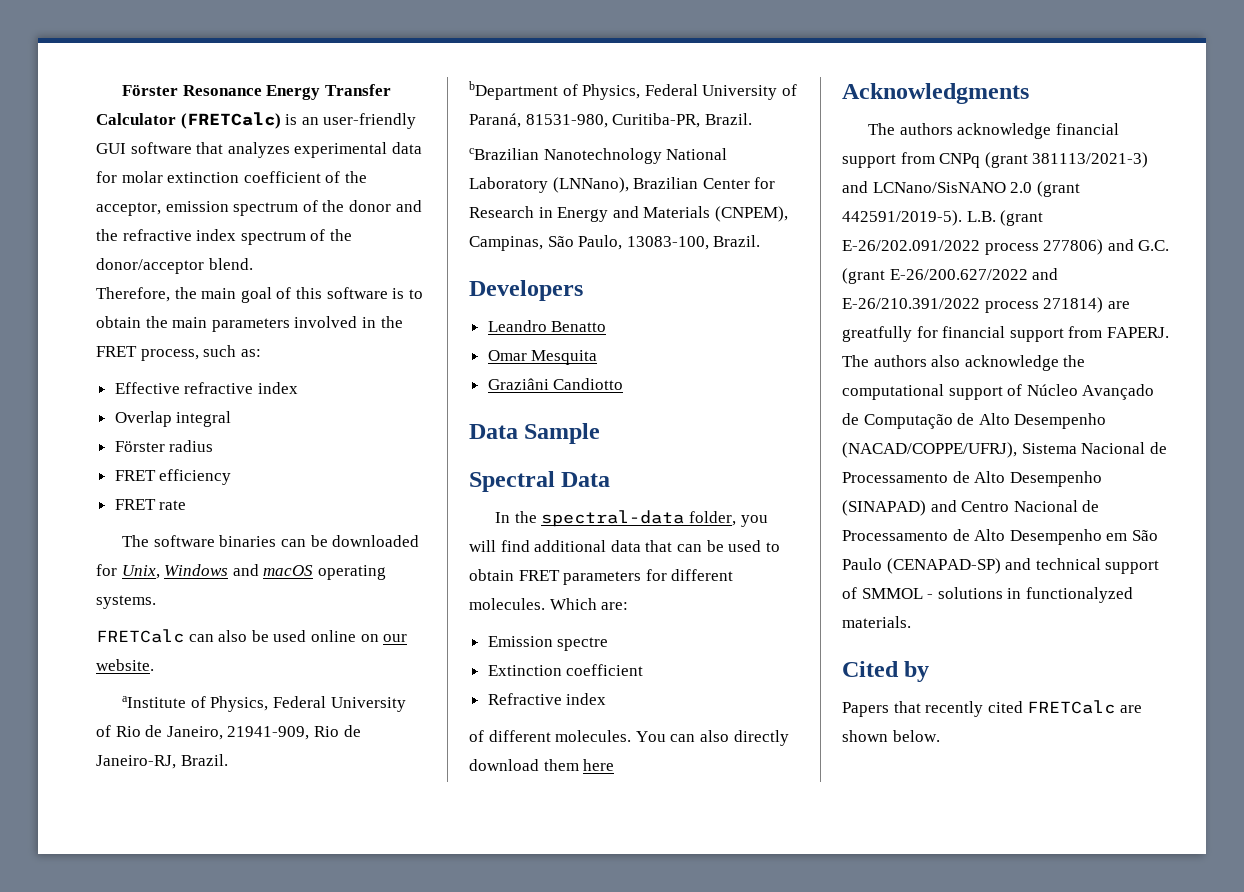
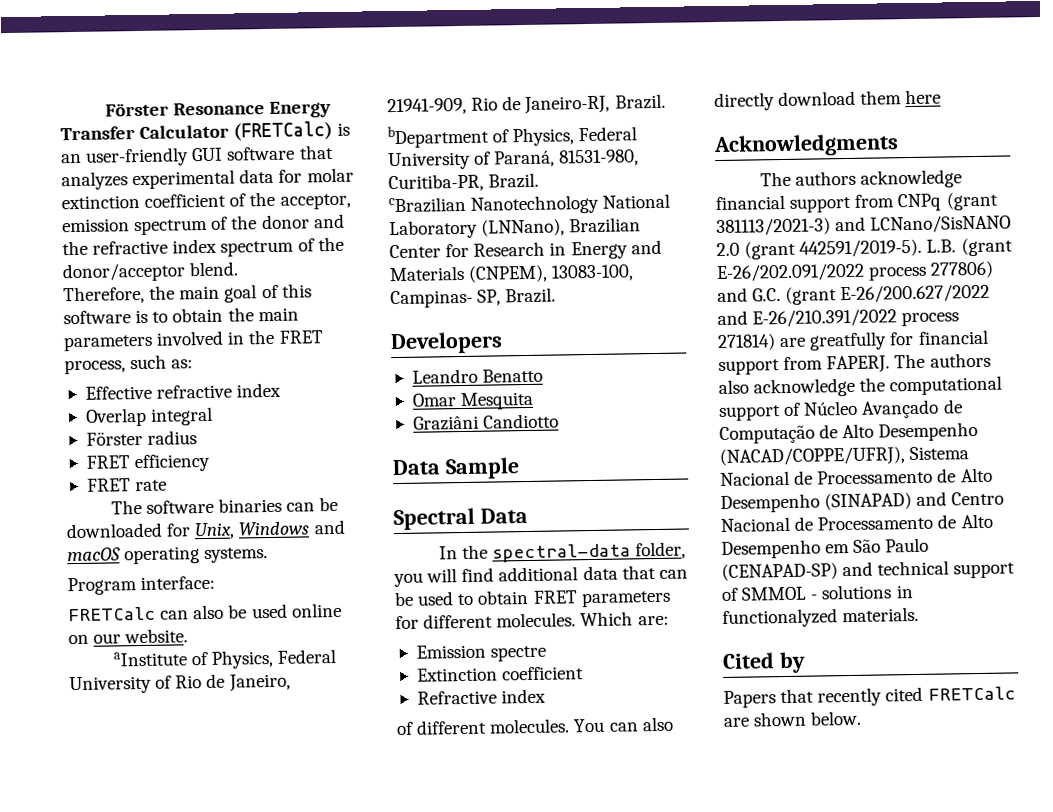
(156, 602) none -> [67,575,216,596] // Program interface:
[469,235,709,251] Campinas, São Paulo, 13083-100, -> [551,264,635,282] [390,289,502,309] 13083-100, Campinas- SP,

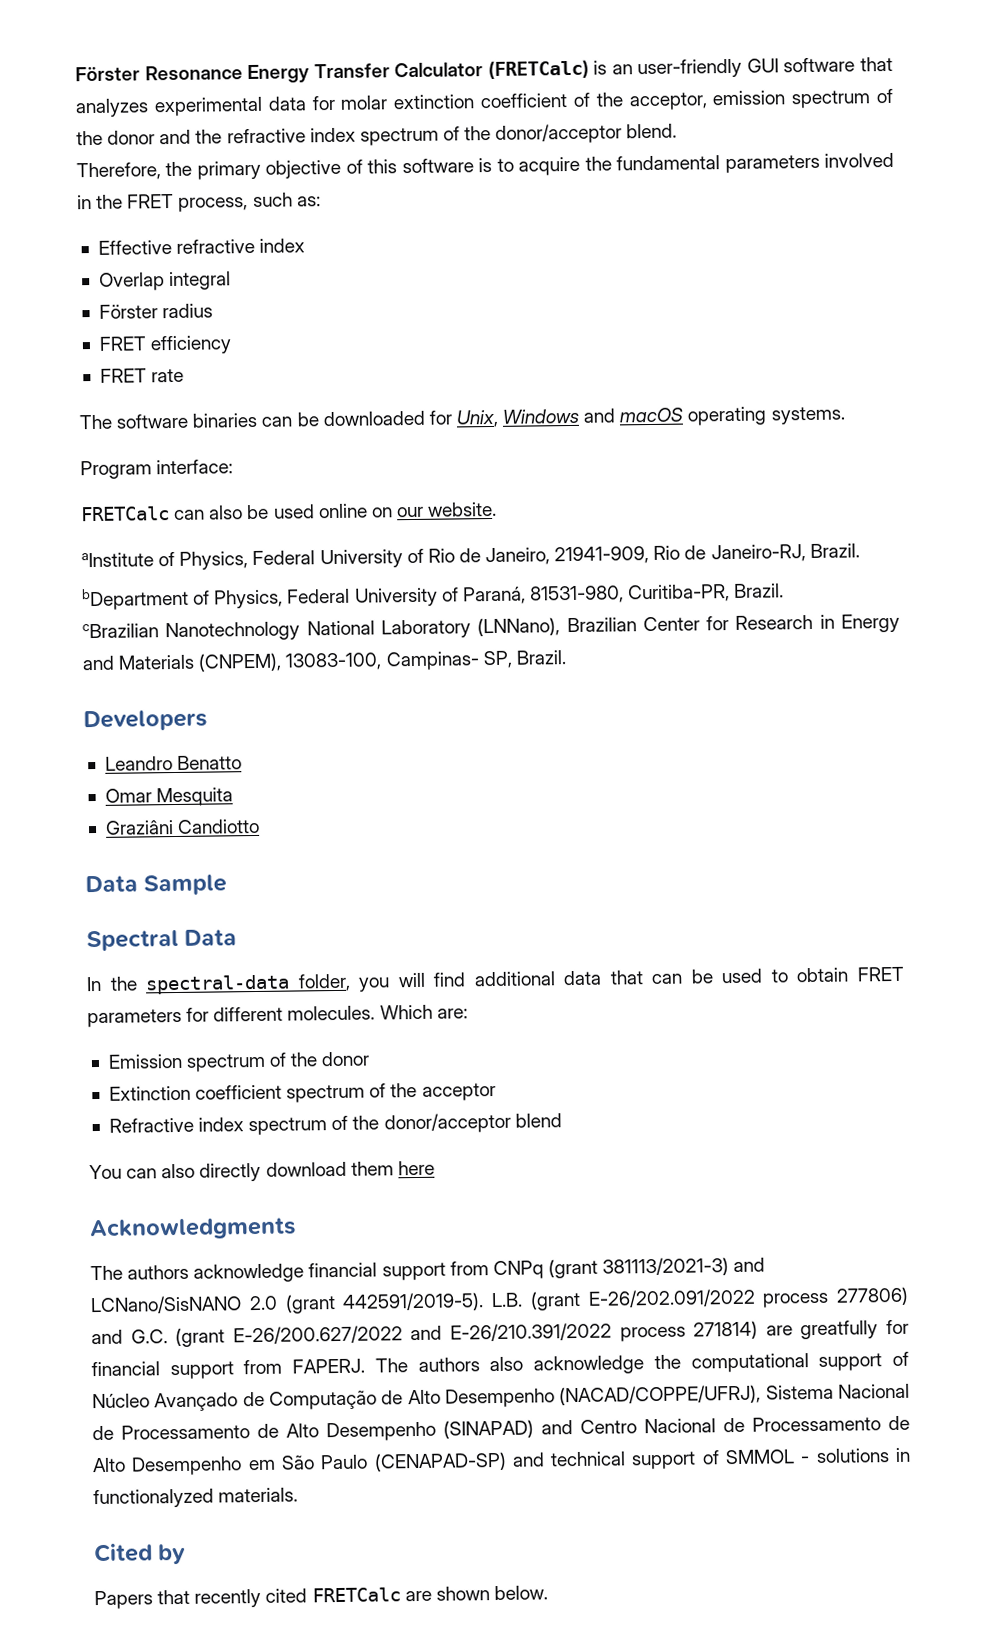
[179,284,258,303] main goal -> [196,159,342,180] primary objective
[172,307,299,323] obtain the main -> [518,155,721,176] acquire the fundamental
[490,645,547,662] [416,666,585,682] [416,688,547,705] [396,718,571,736] spectre // Extinction coefficient // Refractive index // of different molecules. -> [186,1051,371,1072] [108,1082,496,1103] [108,1112,562,1136] spectrum of the donor // Extinction coefficient spectrum of the acceptor // Refractive index spectrum of the donor/acceptor blend //

